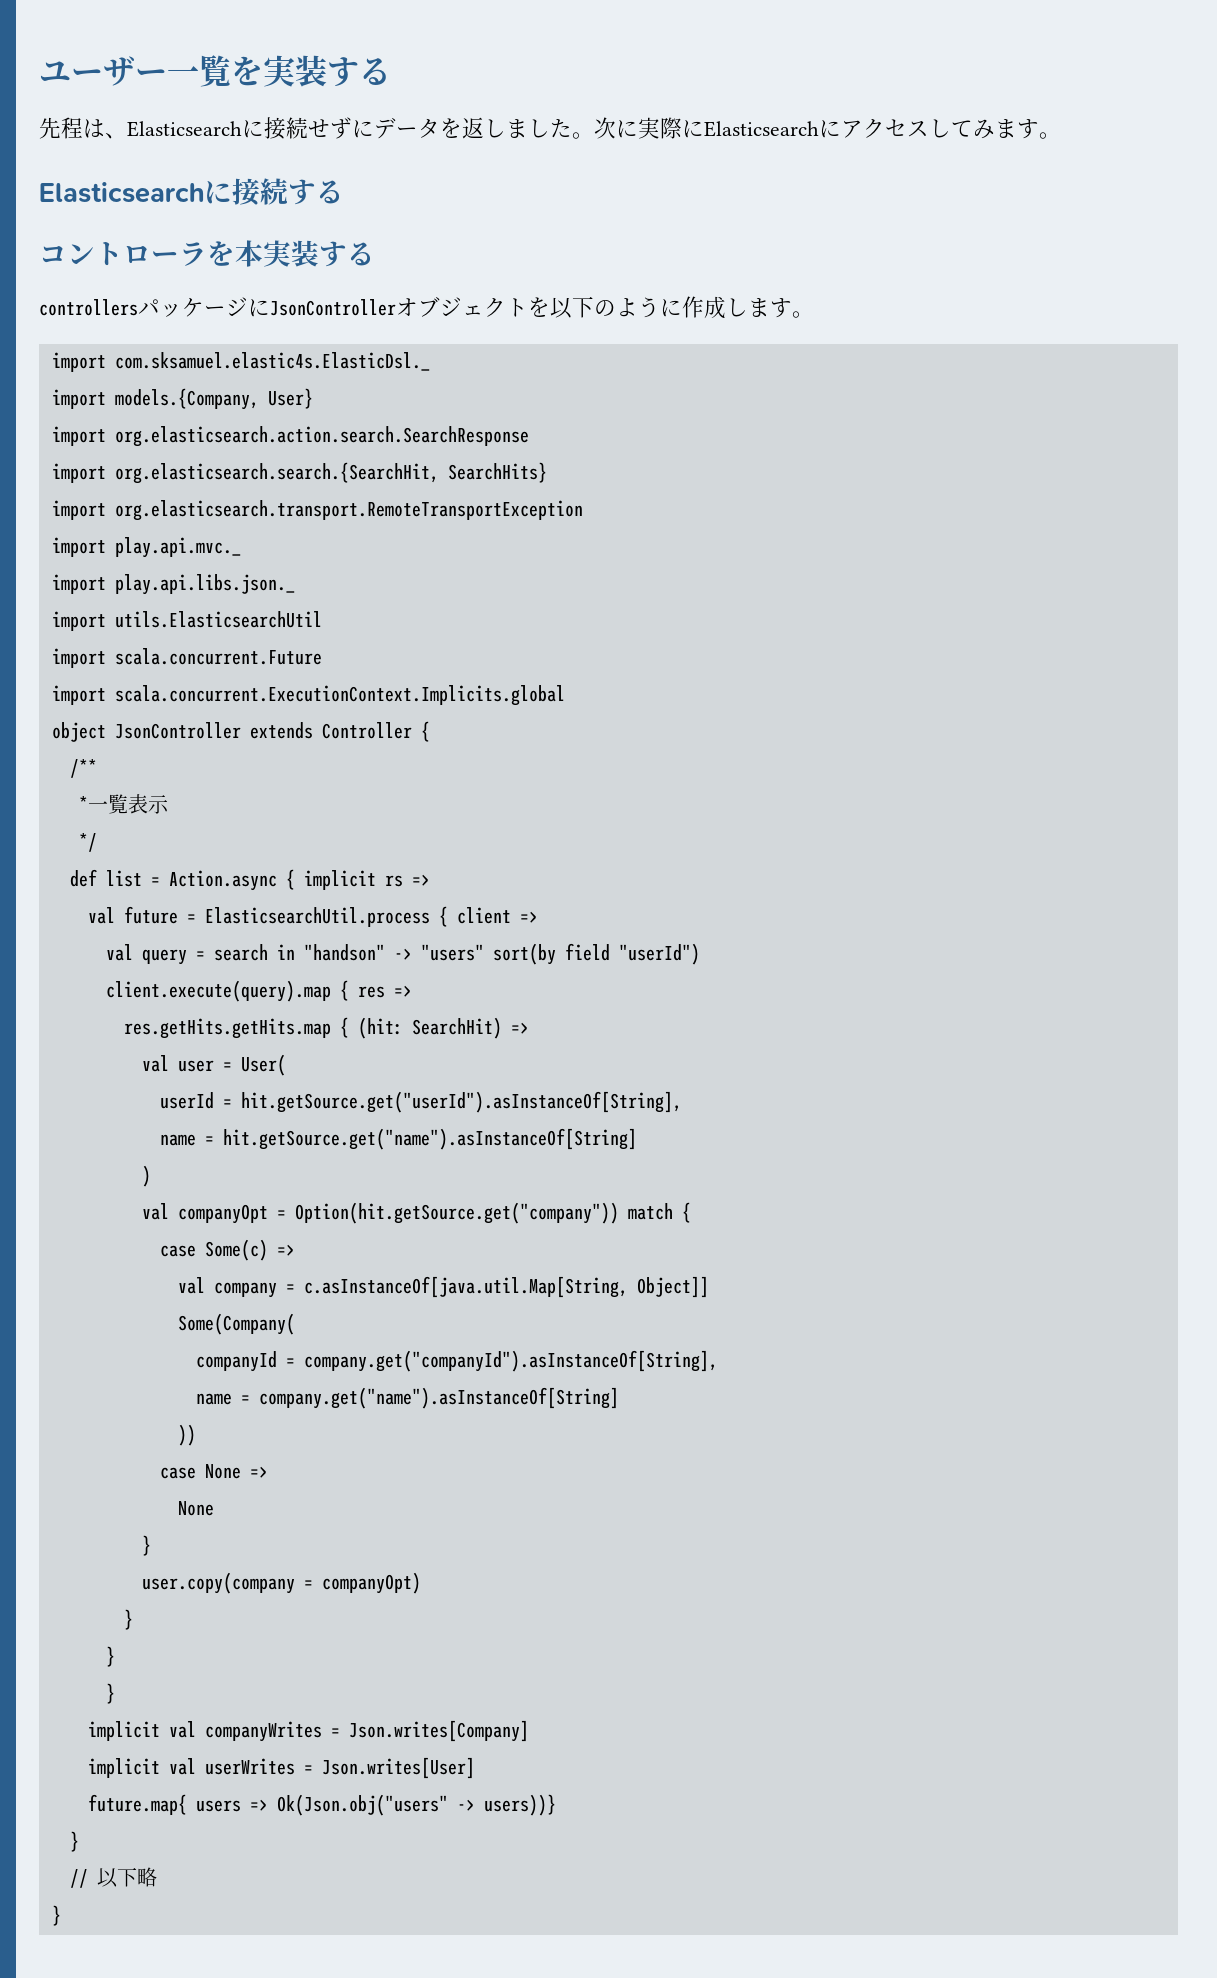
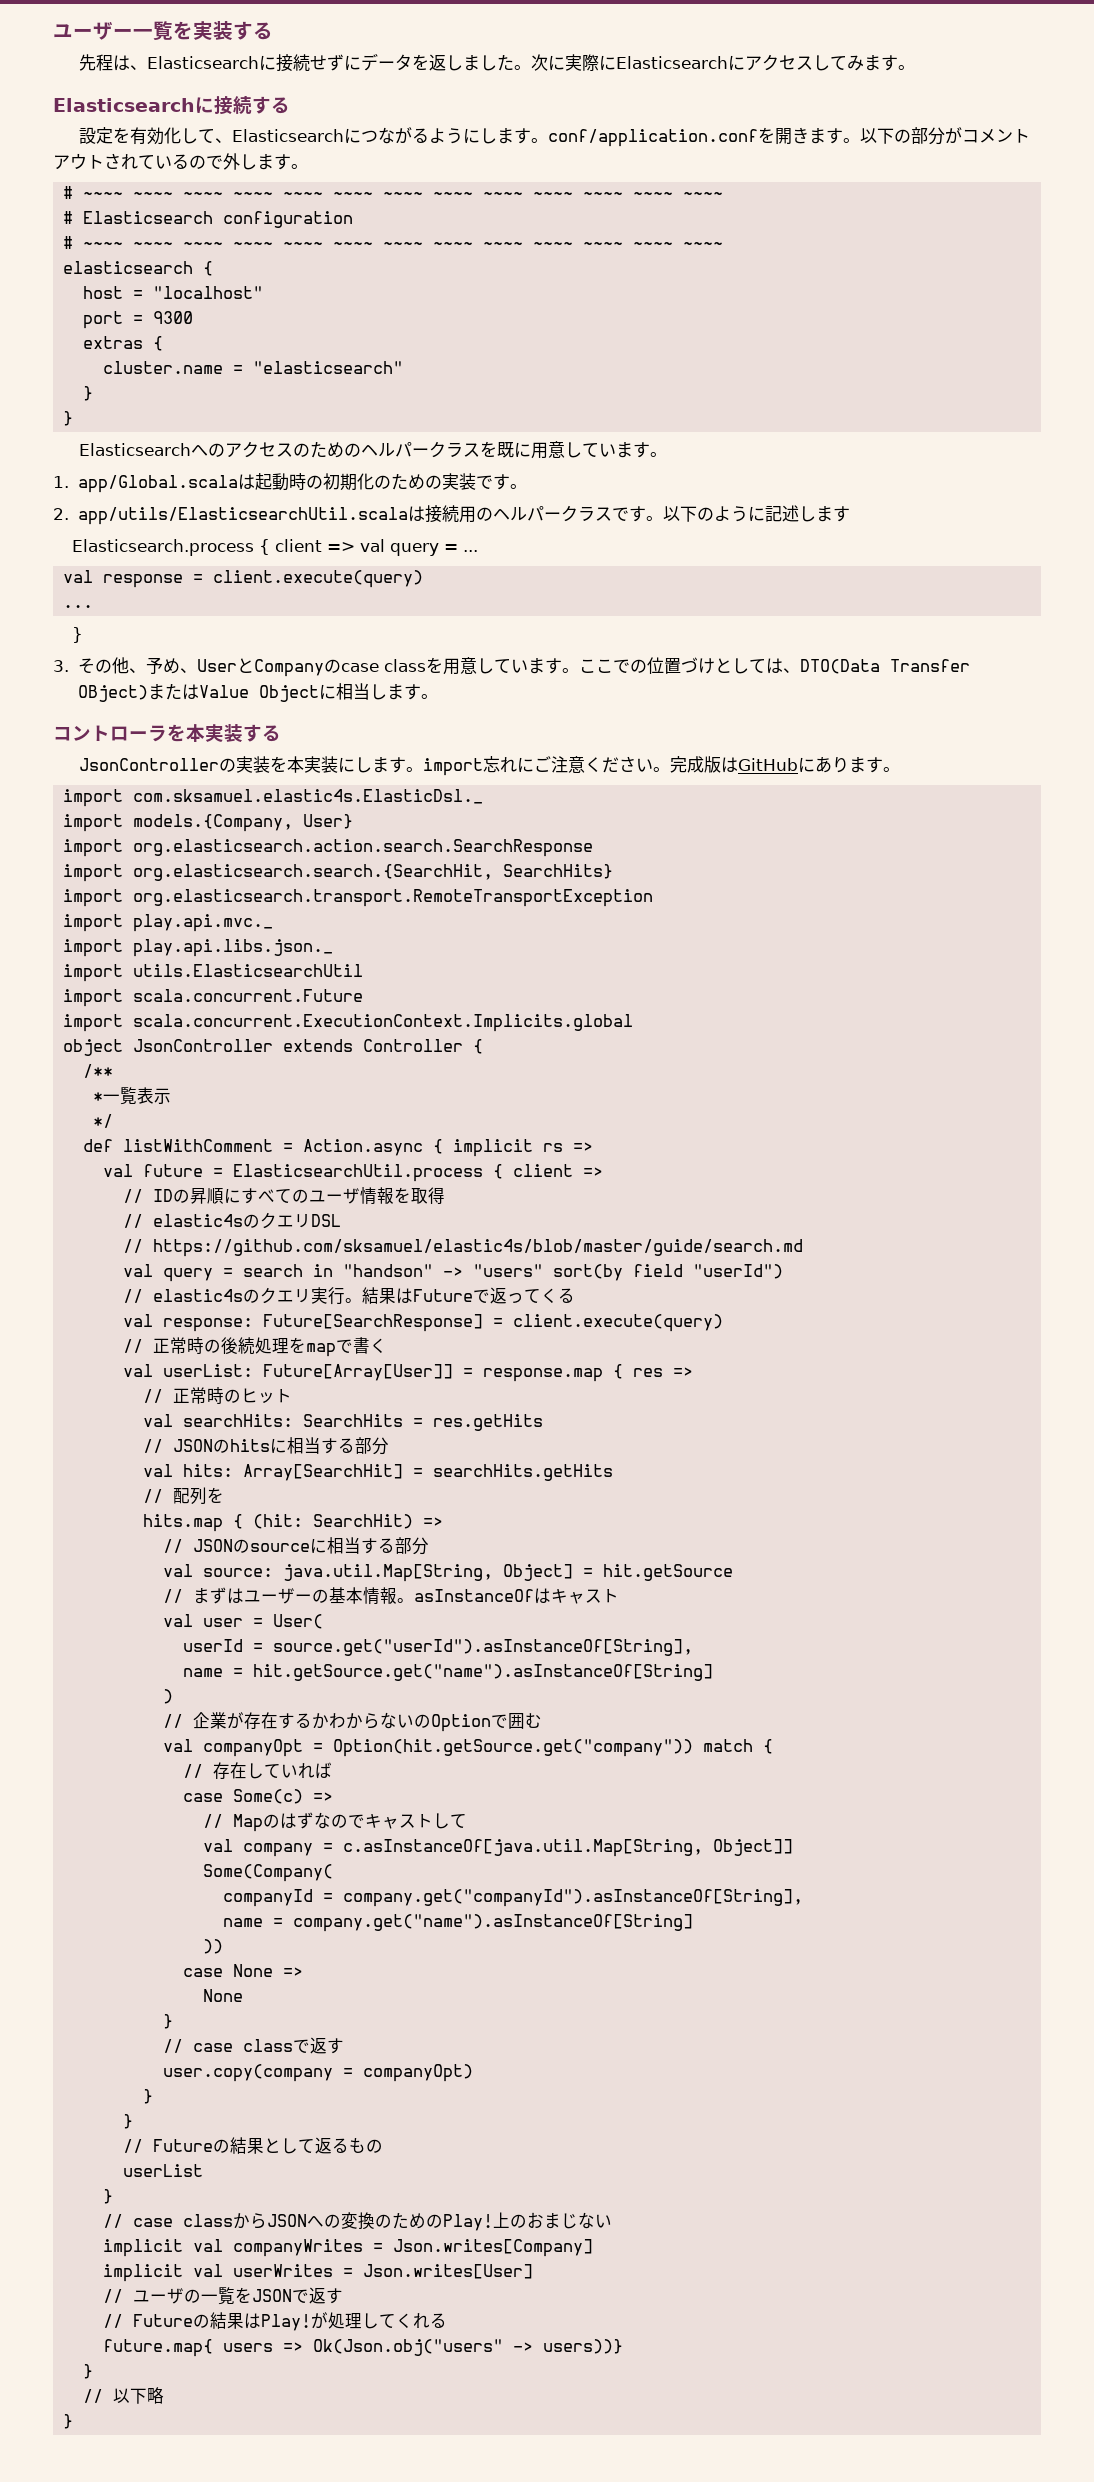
(344, 192) none -> [79,127,1031,147] [53,153,308,170] [63,186,724,199] [63,211,354,228] [63,236,724,249] [63,261,214,276] [83,286,264,299] [83,311,194,329] [83,336,164,351] [103,361,404,374] [83,386,94,401] [63,411,74,426] [79,441,668,459] [53,473,527,493] [53,505,850,525] [72,539,479,556] [63,570,424,588] [63,605,94,608] [72,627,84,643] [53,657,970,677] [77,683,438,702] // 設定を有効化して、Elasticsearchにつながるようにします。conf/application.confを開きます。以下の部分がコメントアウトされているので外します。 // # ~~~~ ~~~~ ~~~~ ~~~~ ~~~~ ~~~~ ~~~~ ~~~~ ~~~~ ~~~~ ~~~~ ~~~~ ~~~~ // # Elasticsearch configuration // # ~~~~ ~~~~ ~~~~ ~~~~ ~~~~ ~~~~ ~~~~ ~~~~ ~~~~ ~~~~ ~~~~ ~~~~ ~~~~ // elasticsearch { // host = "localhost" // port = 9300 // extras { // cluster.name = "elasticsearch" // } // } // Elasticsearchへのアクセスのためのヘルパークラスを既に用意しています。 // 1. app/Global.scalaは起動時の初期化のための実装です。 // 2. app/utils/ElasticsearchUtil.scalaは接続用のヘルパークラスです。以下のように記述します // Elasticsearch.process { client => val query = ... // val response = client.execute(query) // ... // } // 3.その他、予め、UserとCompanyのcase classを用意しています。ここでの位置づけとしては、DTO(Data Transfer OBject)またはValue Objectに相当します。
[39,296,748,319] controllersパッケージにJsonControllerオブジェクトを以下のように作成し -> [79,756,850,776] JsonControllerの実装を本実装にします。import忘れにご注意ください。完成版はGitHubにあり
[105,870,142,887] list -> [123,1139,274,1152] listWithComment
(538, 917) none -> [123,1187,446,1205] [123,1212,342,1229] [123,1239,804,1257] // // IDの昇順にすべてのユーザ情報を取得 // // elastic4sのクエリDSL // // https://github.com/sksamuel/elastic4s/blob/master/guide/search.md
[105,980,412,1002] [123,1017,529,1039] client.execute(query).map { res => // res.getHits.getHits.map { (hit: SearchHit) => -> [123,1287,576,1305] [123,1314,724,1332] [123,1337,388,1357] [123,1364,694,1382] [143,1387,293,1404] [143,1414,544,1431] [143,1437,390,1455] [143,1464,614,1481] [143,1487,225,1505] [143,1514,444,1532] [163,1537,430,1555] [163,1564,734,1582] [163,1587,620,1605] // elastic4sのクエリ実行。結果はFutureで返ってくる // val response: Future[SearchResponse] = client.execute(query) // // 正常時の後続処理をmapで書く // val userList: Future[Array[User]] = response.map { res => // // 正常時のヒット // val searchHits: SearchHits = res.getHits // // JSONのhitsに相当する部分 // val hits: Array[SearchHit] = searchHits.getHits // // 配列を // hits.map { (hit: SearchHit) => // // JSONのsourceに相当する部分 // val source: java.util.Map[String, Object] = hit.getSource // // まずはユーザーの基本情報。asInstanceOfはキャスト
[240,1091,682,1113] hit.getSource.get("userId").asInstanceOf[String], -> [273,1639,694,1656] source.get("userId").asInstanceOf[String],
(151, 1176) none -> [163,1712,543,1732] // // 企業が存在するかわからないのOptionで囲む
(691, 1212) none -> [183,1762,333,1779] // // 存在していれば
(295, 1250) none -> [203,1812,468,1832] // // Mapのはずなのでキャストして
(151, 1545) none -> [163,2037,345,2054] // // case classで返す
[105,1683,115,1704] } -> [123,2137,384,2154] [123,2164,204,2177] [103,2189,114,2204] [103,2212,613,2231] // Futureの結果として返るもの // userList // } // // case classからJSONへの変換のためのPlay!上のおまじない
(475, 1768) none -> [103,2287,344,2305] [103,2312,448,2331] // // ユーザの一覧をJSONで返す // // Futureの結果はPlay!が処理してくれる

